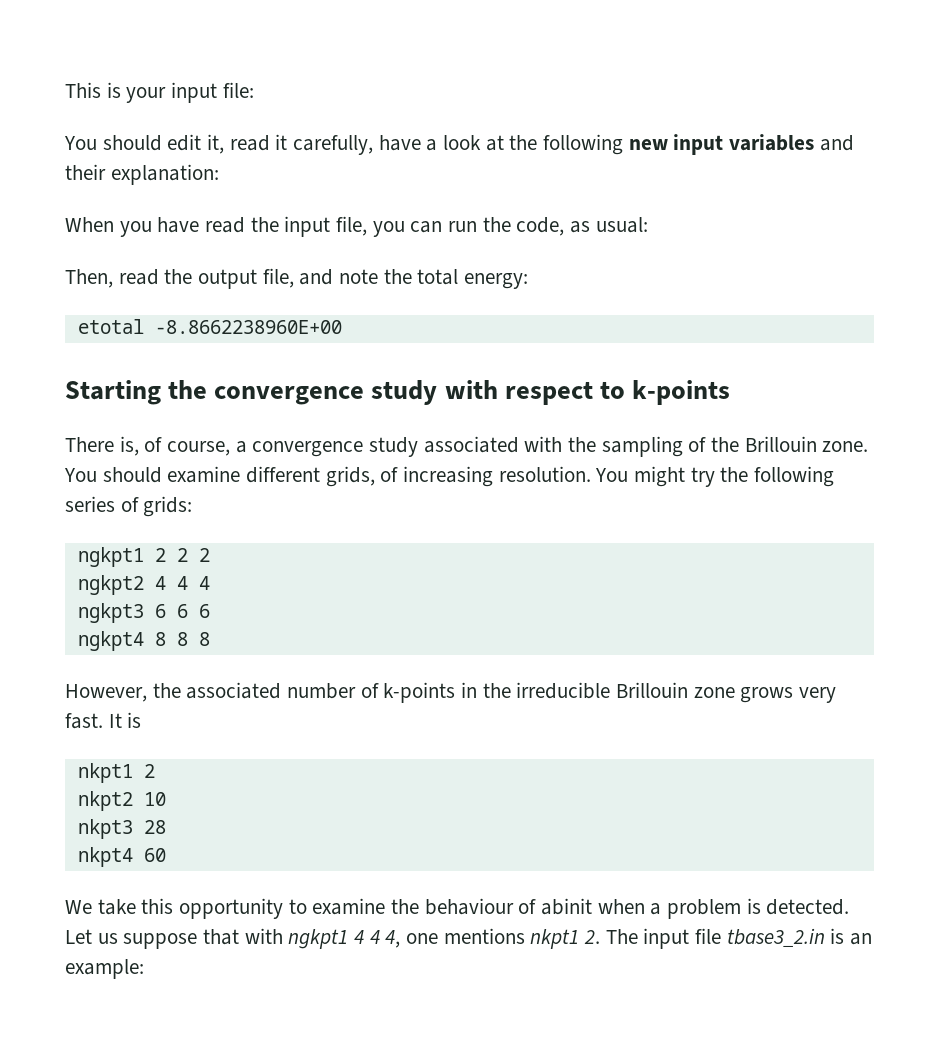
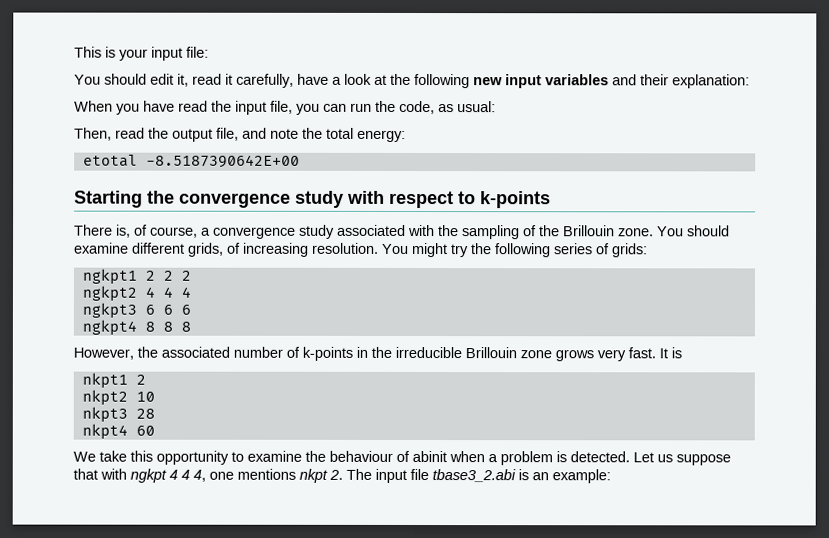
[154,320,342,334] -8.8662238960E+00 -> [145,154,300,168] -8.5187390642E+00
[288,929,349,949] ngkpt1 -> [130,468,167,483] ngkpt
[530,929,580,949] nkpt1 -> [299,468,328,483] nkpt
[726,928,825,947] tbase3_2.in -> [432,469,516,483] tbase3_2.abi

